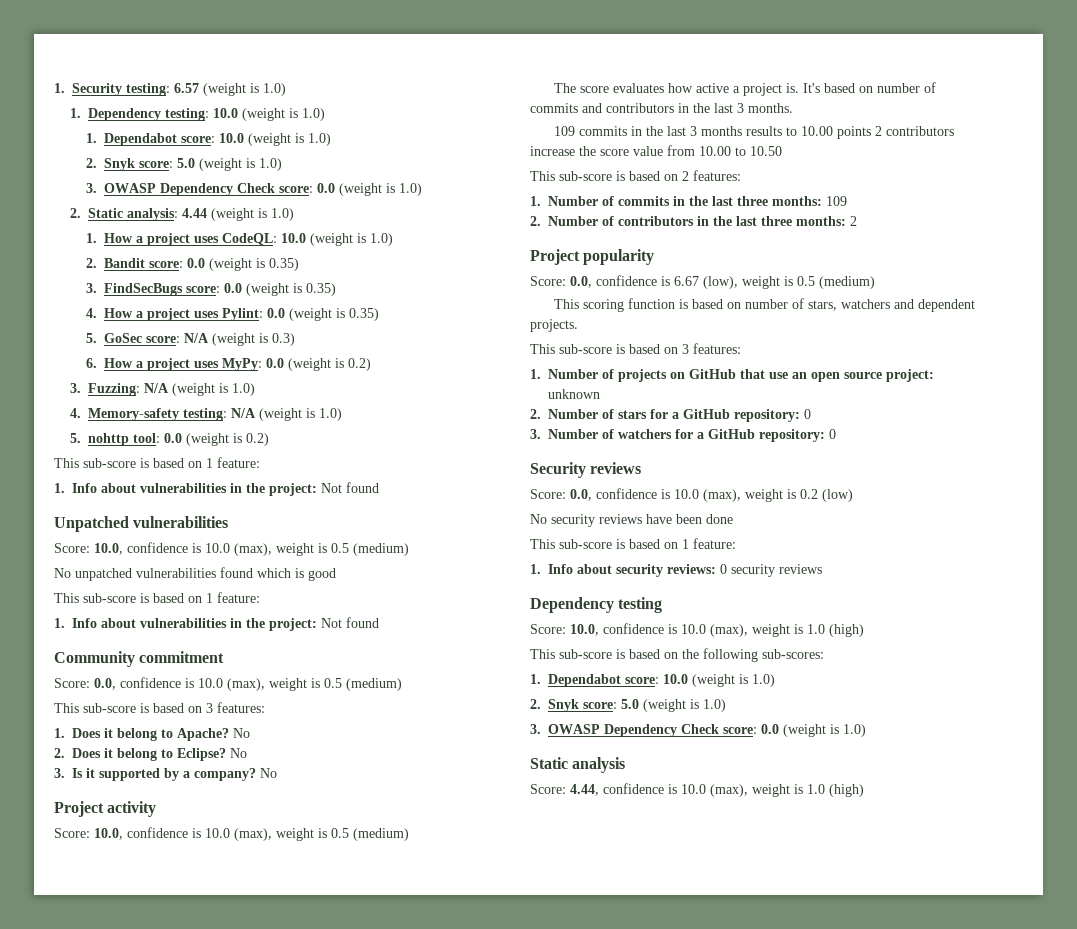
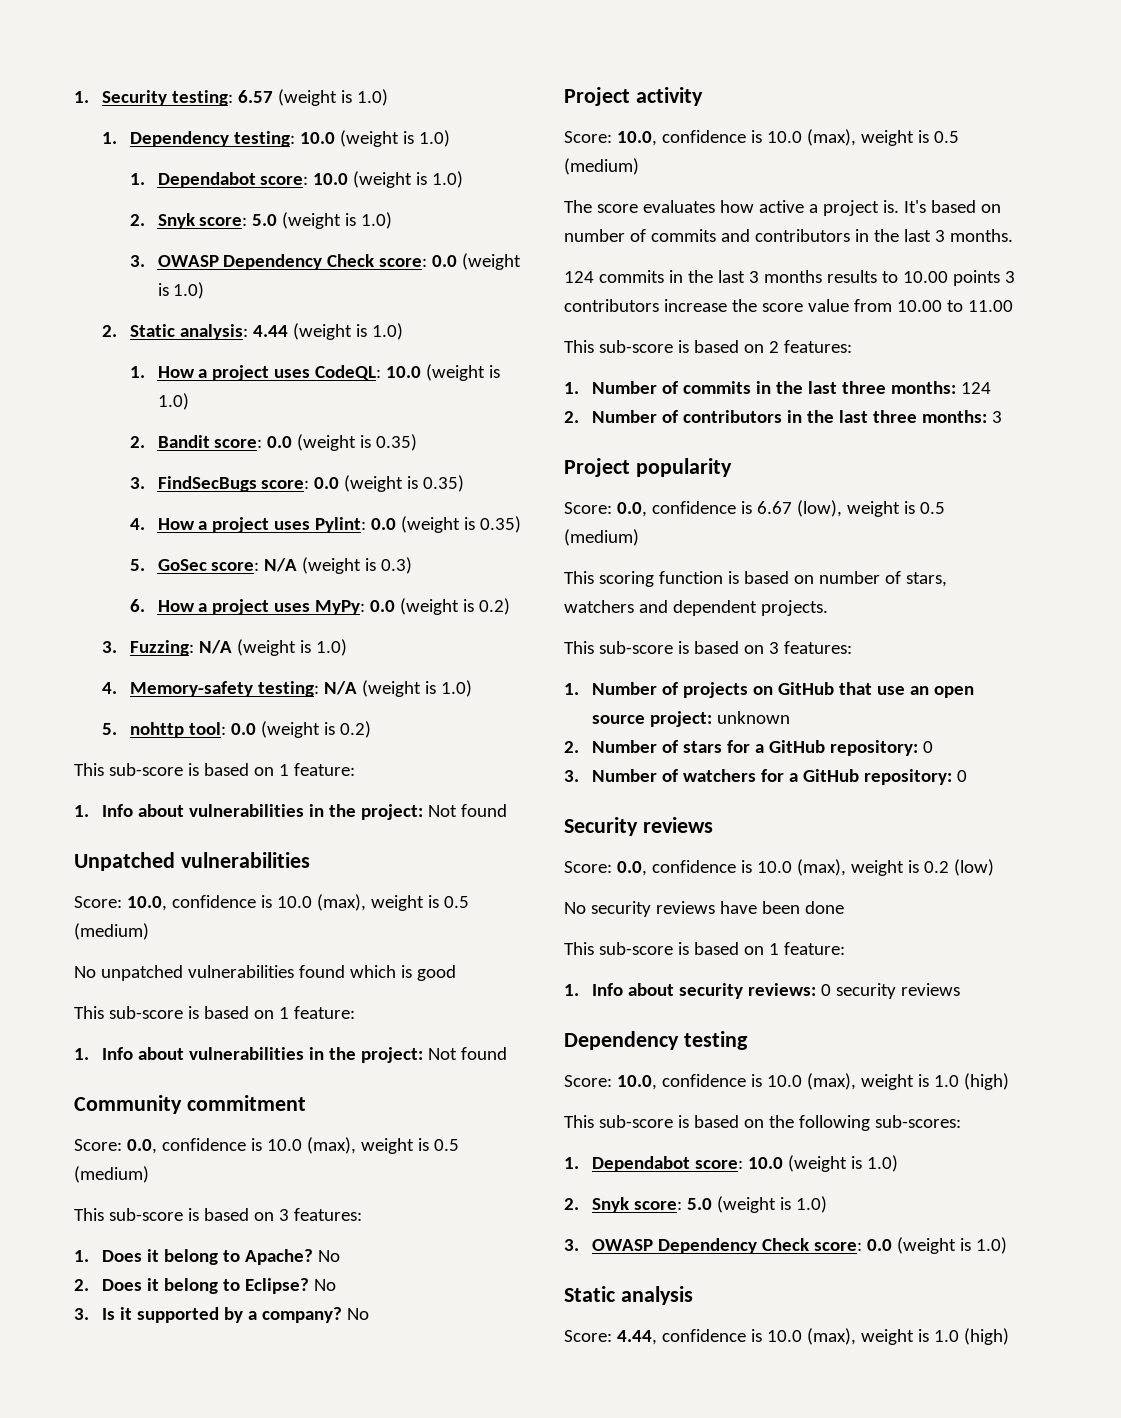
[554,126,576,136] 109 -> [564,271,594,283] 124
[875,126,883,136] 2 -> [1004,271,1015,283] 3
[750,146,782,156] 10.50 -> [967,300,1013,312] 11.00
[826,196,847,206] 109 -> [960,382,991,394] 124
[850,216,857,226] 2 -> [991,411,1002,423] 3

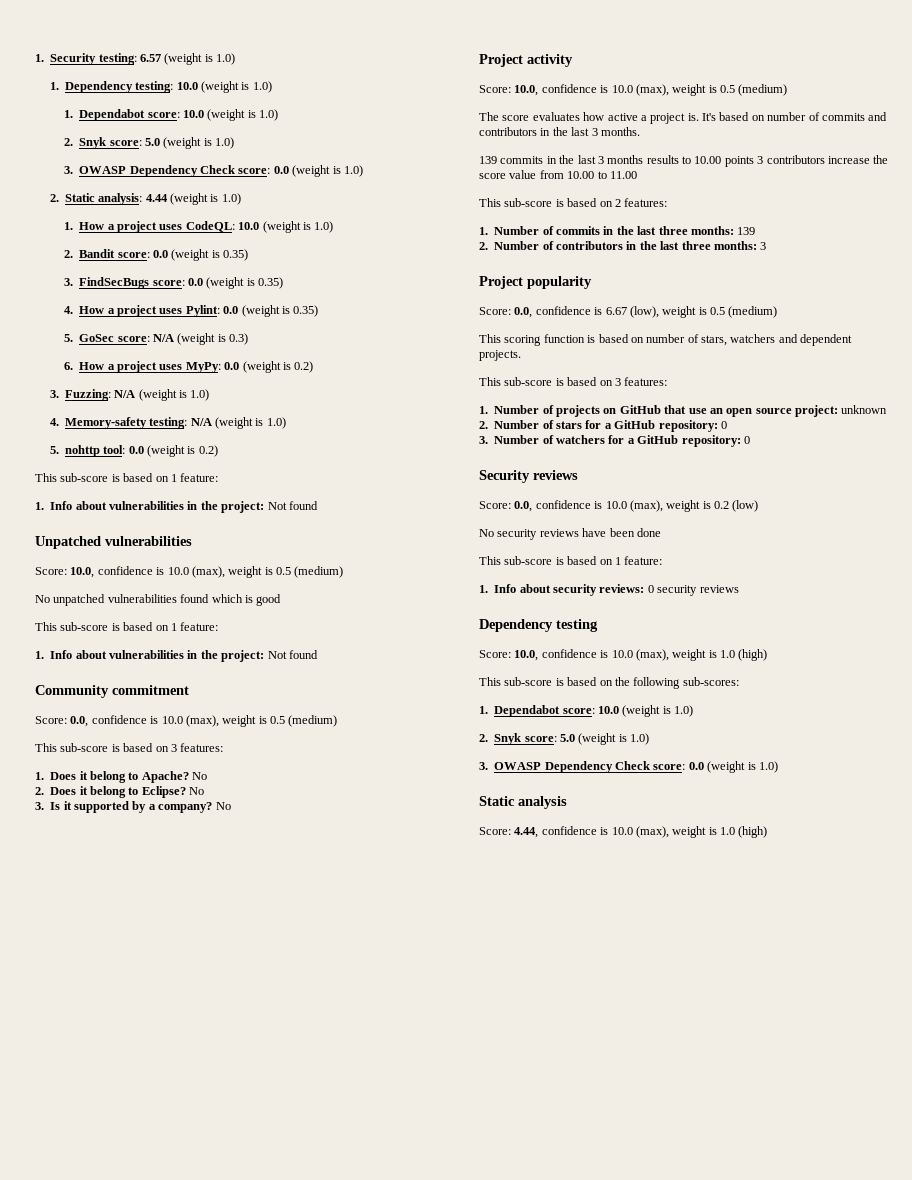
[564,271,594,283] 124 -> [479,156,497,164] 139
[960,382,991,394] 124 -> [737,227,756,235] 139

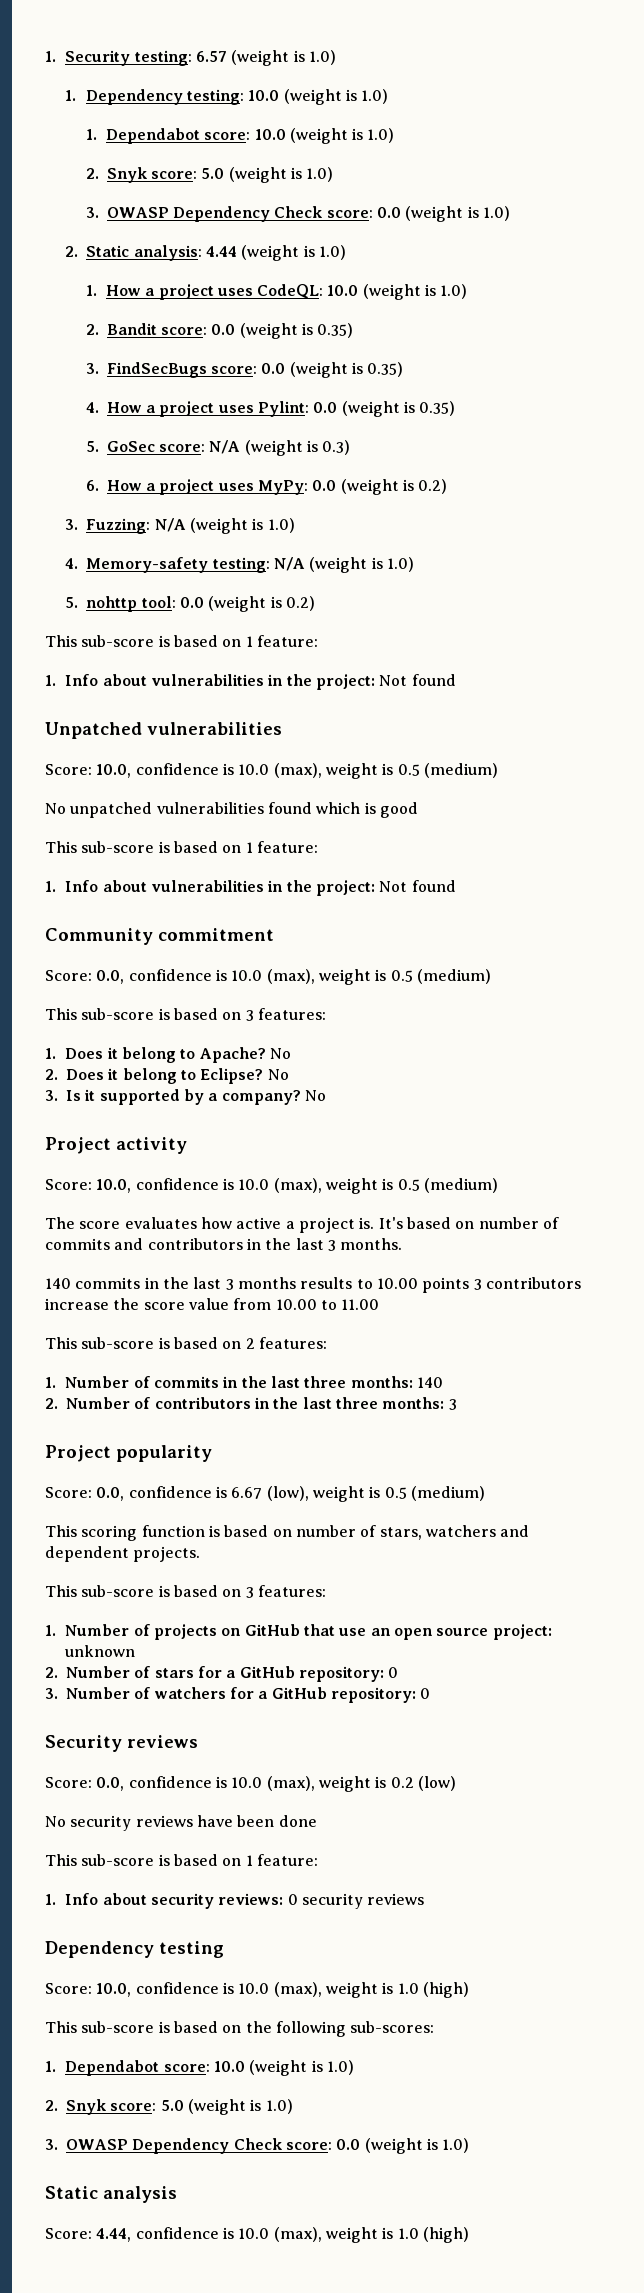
[479,156,497,164] 139 -> [45,1278,71,1289] 140
[737,227,756,235] 139 -> [416,1377,443,1388] 140

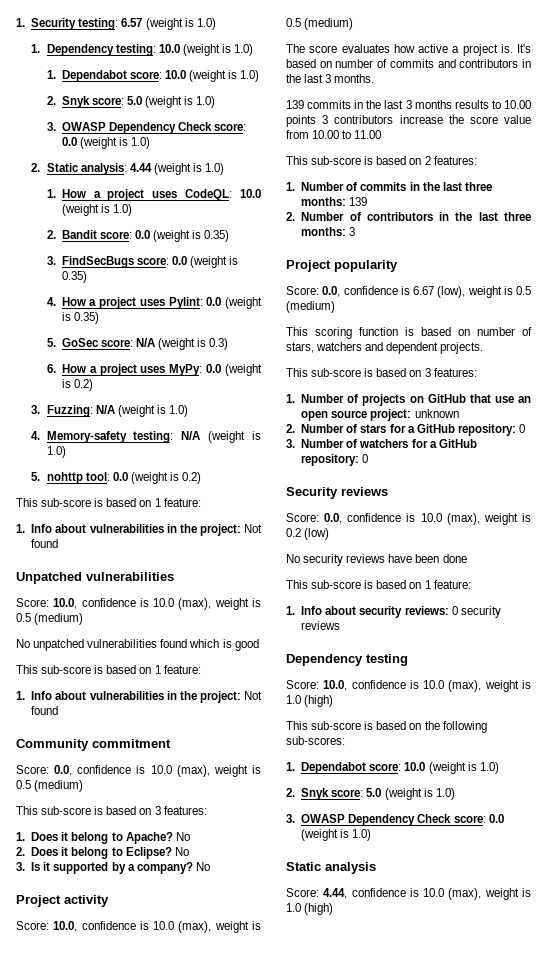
[45,1278,71,1289] 140 -> [286,100,304,109] 139
[416,1377,443,1388] 140 -> [349,197,368,206] 139

